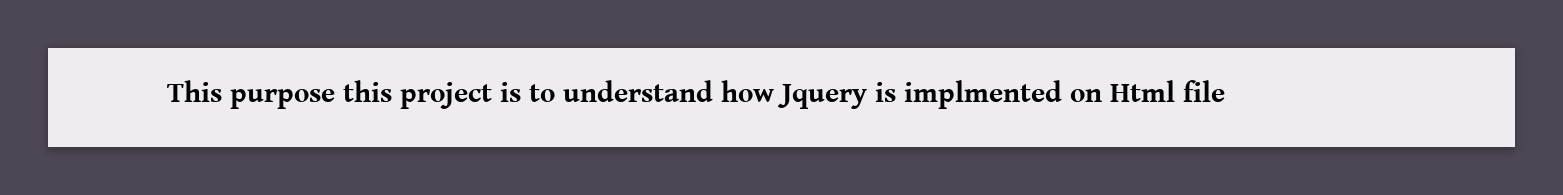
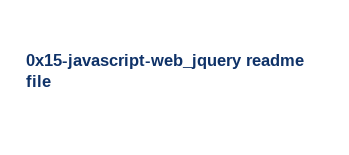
[167,80,1175,109] This purpose this project is to understand how Jquery is implmented on Html -> [26,54,304,69] 0x15-javascript-web_jquery readme

